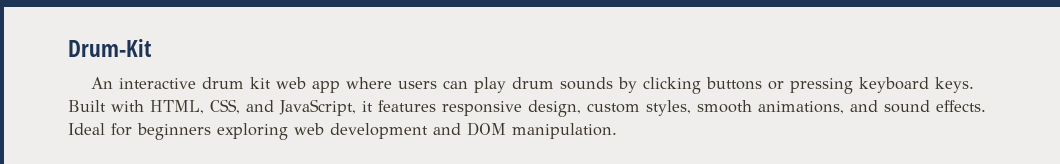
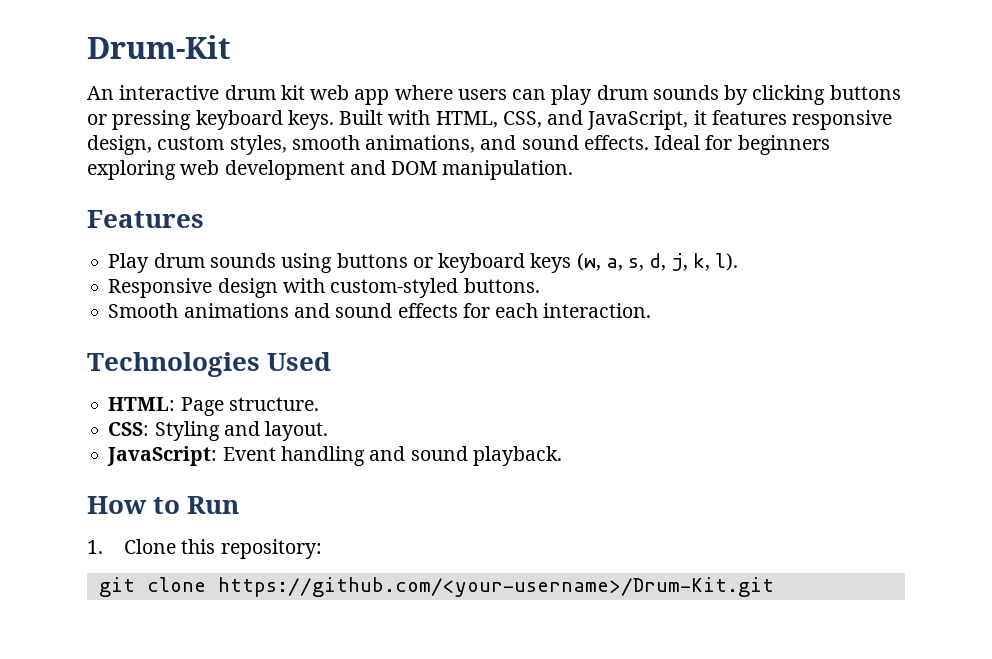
(617, 131) none -> [87,210,204,228] [108,253,739,273] [108,278,540,298] [108,303,652,318] [87,352,332,377] [108,397,319,416] [108,421,329,441] [107,446,562,466] [87,496,240,514] [87,539,322,559] [98,577,774,597] // Features // Play drum sounds using buttons or keyboard keys (w, a, s, d, j, k, l). // Responsive design with custom-styled buttons. // Smooth animations and sound effects for each interaction. // Technologies Used // HTML: Page structure. // CSS: Styling and layout. // JavaScript: Event handling and sound playback. // How to Run // 1. Clone this repository: // git clone https://github.com/<your-username>/Drum-Kit.git

